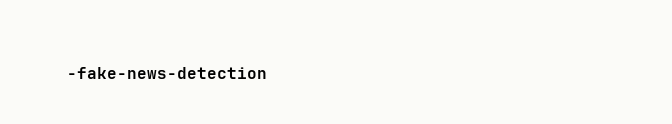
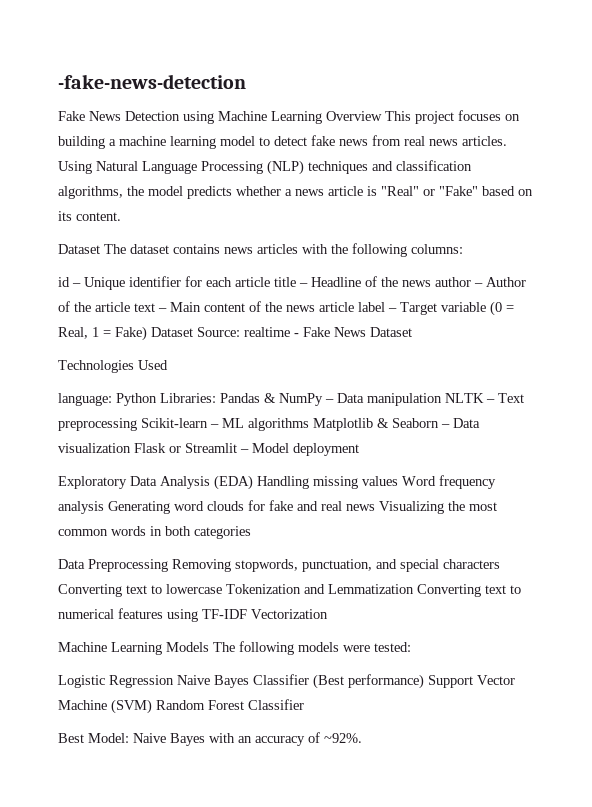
(267, 73) none -> [58,110,520,124] [58,135,507,149] [58,160,472,175] [58,186,533,199] [58,211,121,221] [58,243,463,257] [58,276,526,290] [58,301,514,316] [58,326,412,341] [58,360,168,373] [58,393,524,406] [58,418,480,431] [58,443,359,456] [58,475,496,490] [58,500,497,514] [58,526,251,539] [58,559,500,572] [58,584,521,597] [58,608,328,622] [58,641,411,655] [58,674,515,689] [58,699,304,714] [58,732,362,746] // Fake News Detection using Machine Learning Overview This project focuses on building a machine learning model to detect fake news from real news articles. Using Natural Language Processing (NLP) techniques and classification algorithms, the model predicts whether a news article is "Real" or "Fake" based on its content. // Dataset The dataset contains news articles with the following columns: // id – Unique identifier for each article title – Headline of the news author – Author of the article text – Main content of the news article label – Target variable (0 = Real, 1 = Fake) Dataset Source: realtime - Fake News Dataset // Technologies Used // language: Python Libraries: Pandas & NumPy – Data manipulation NLTK – Text preprocessing Scikit-learn – ML algorithms Matplotlib & Seaborn – Data visualization Flask or Streamlit – Model deployment // Exploratory Data Analysis (EDA) Handling missing values Word frequency analysis Generating word clouds for fake and real news Visualizing the most common words in both categories // Data Preprocessing Removing stopwords, punctuation, and special characters Converting text to lowercase Tokenization and Lemmatization Converting text to numerical features using TF-IDF Vectorization // Machine Learning Models The following models were tested: // Logistic Regression Naive Bayes Classifier (Best performance) Support Vector Machine (SVM) Random Forest Classifier // Best Model: Naive Bayes with an accuracy of ~92%.

